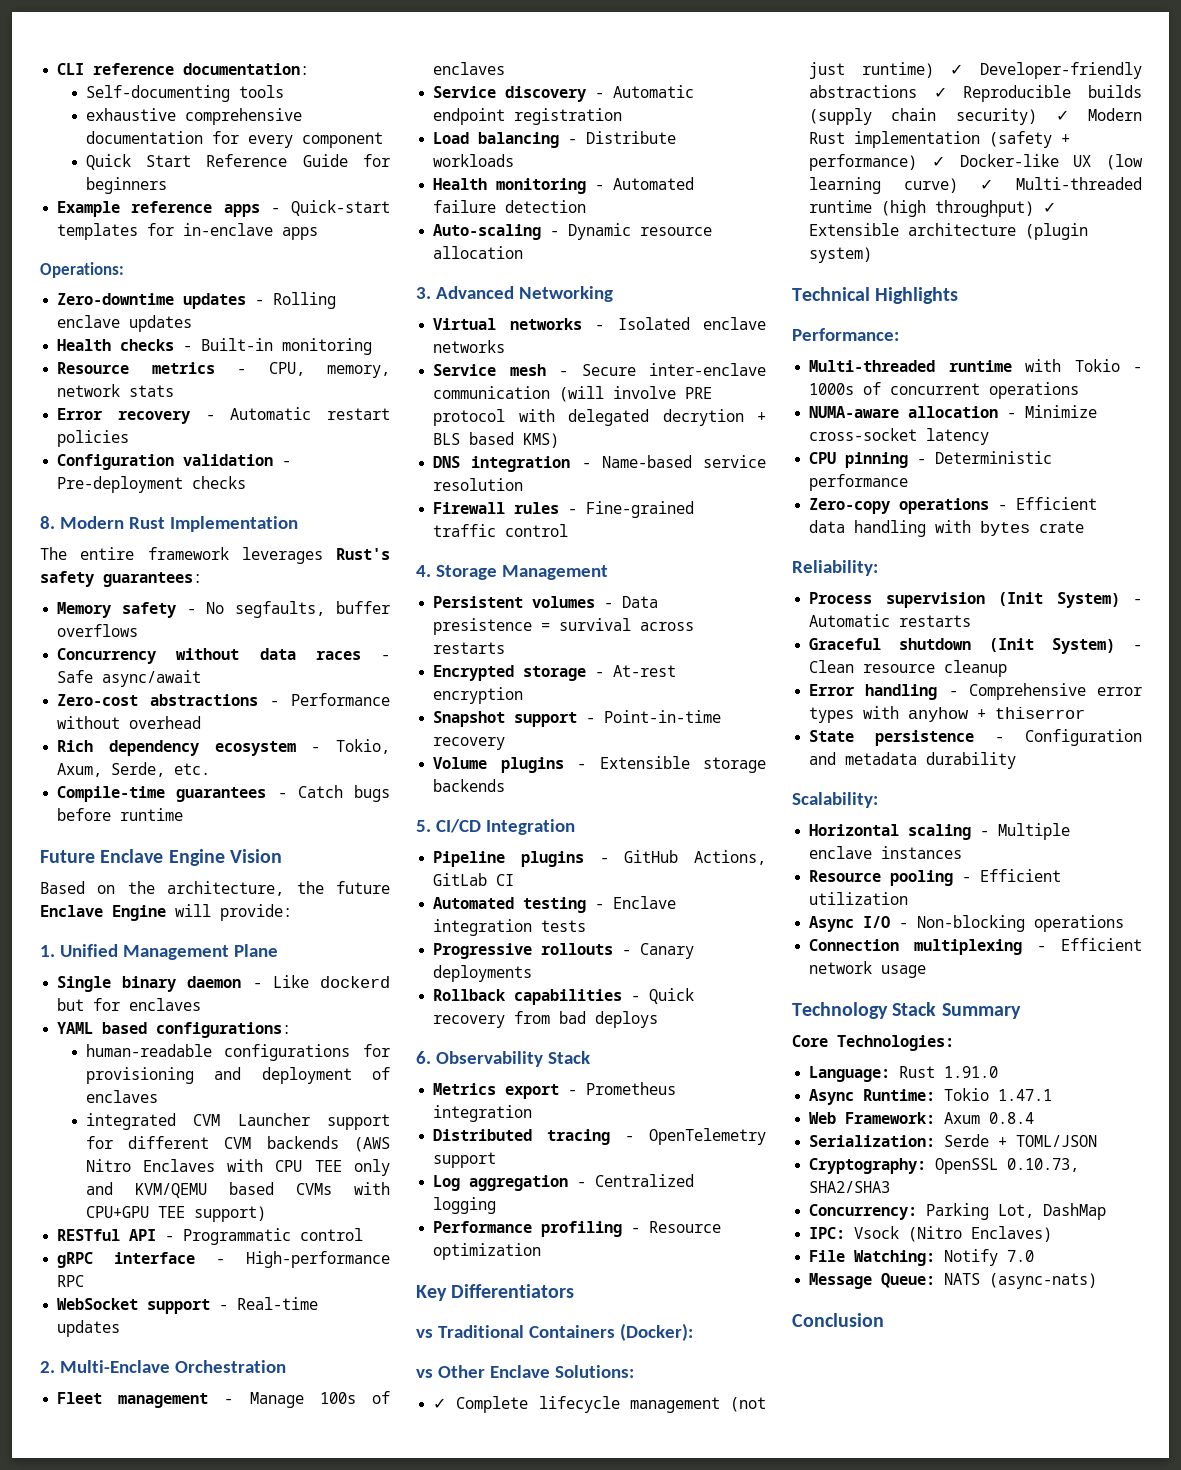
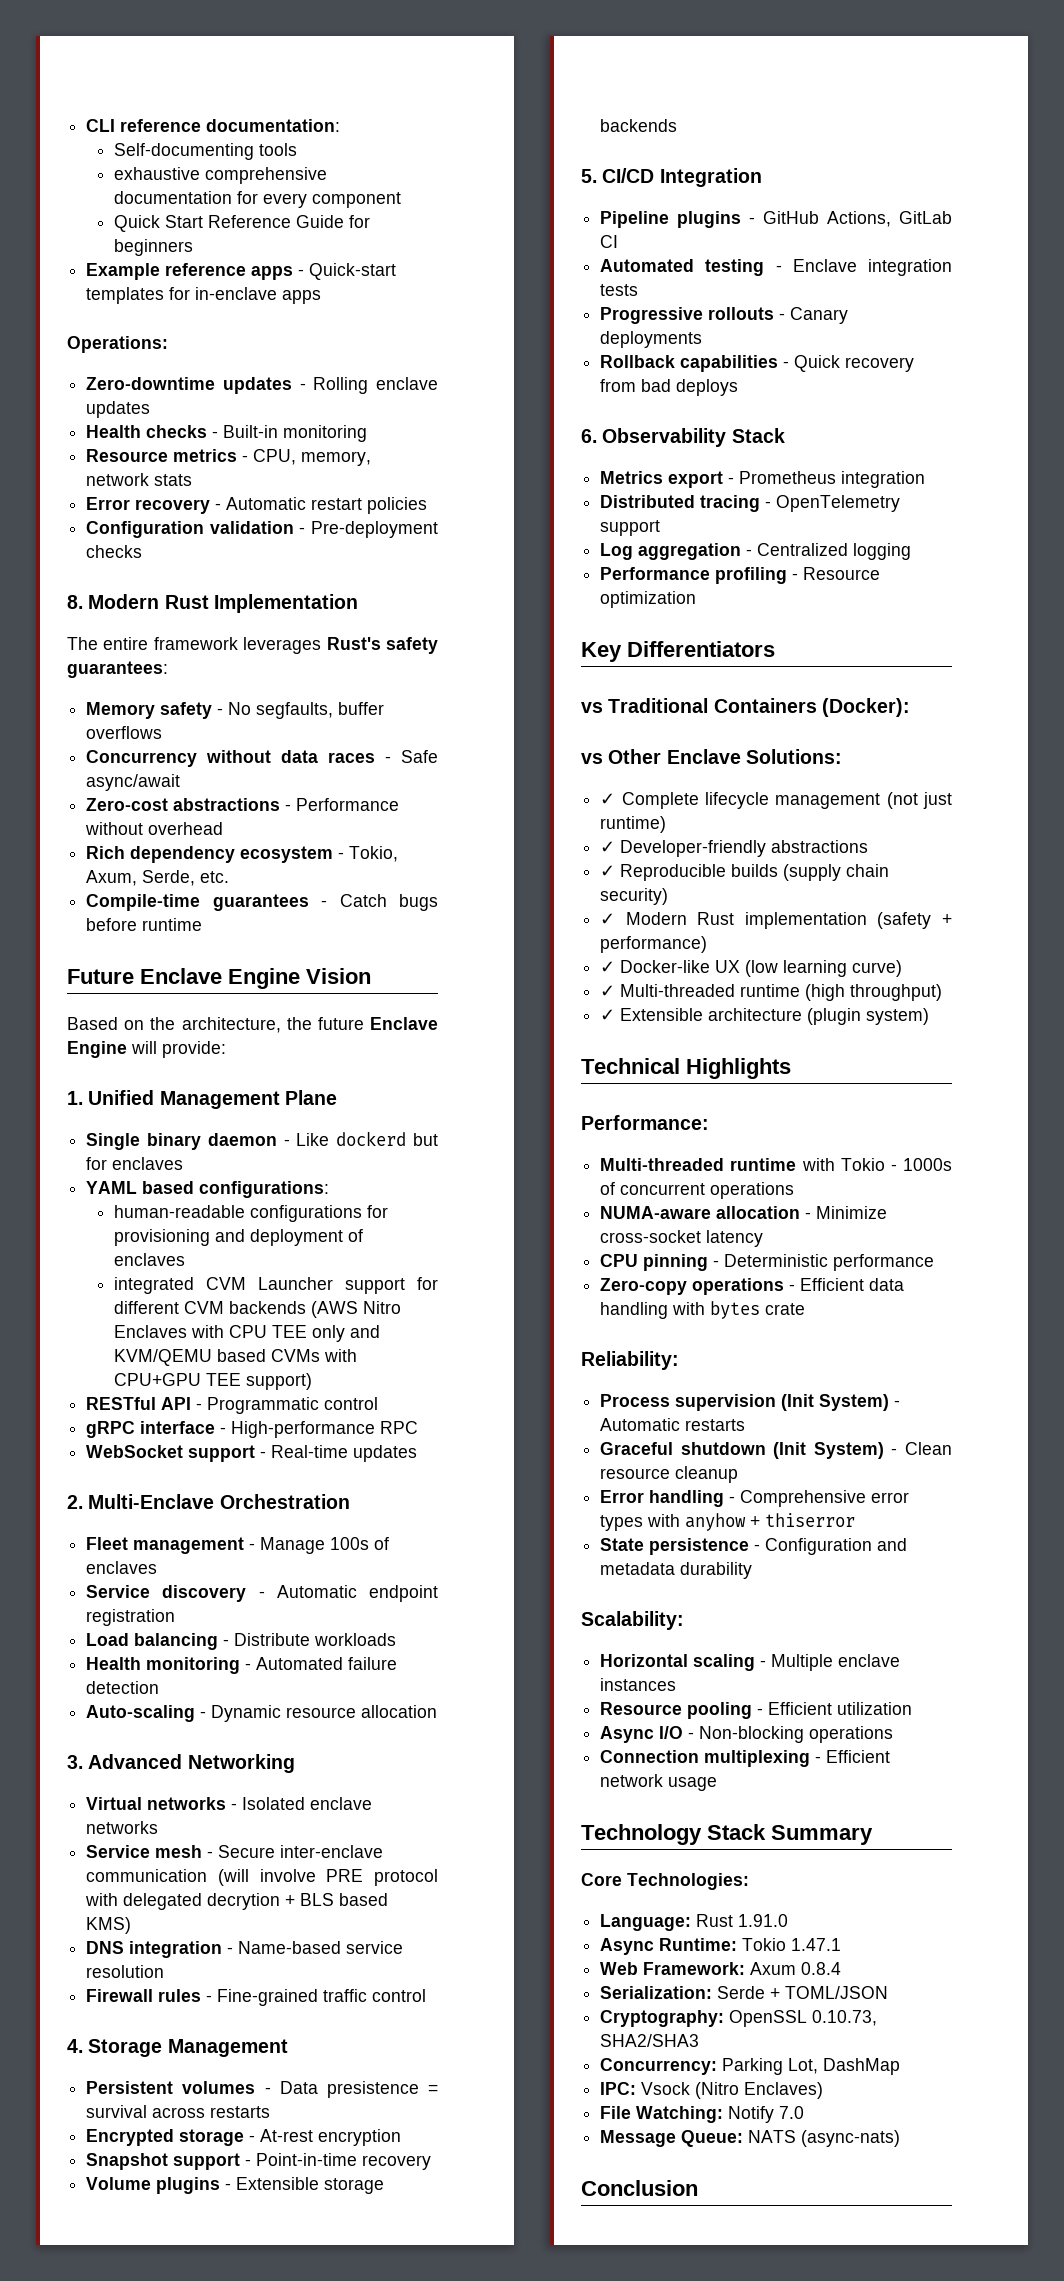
(934, 70) none -> (667, 824) //
(918, 91) none -> (869, 846) //
(1037, 116) none -> (669, 896) //
(918, 162) none -> (708, 944) //
(958, 185) none -> (903, 968) //
(1035, 208) none -> (943, 992) //

